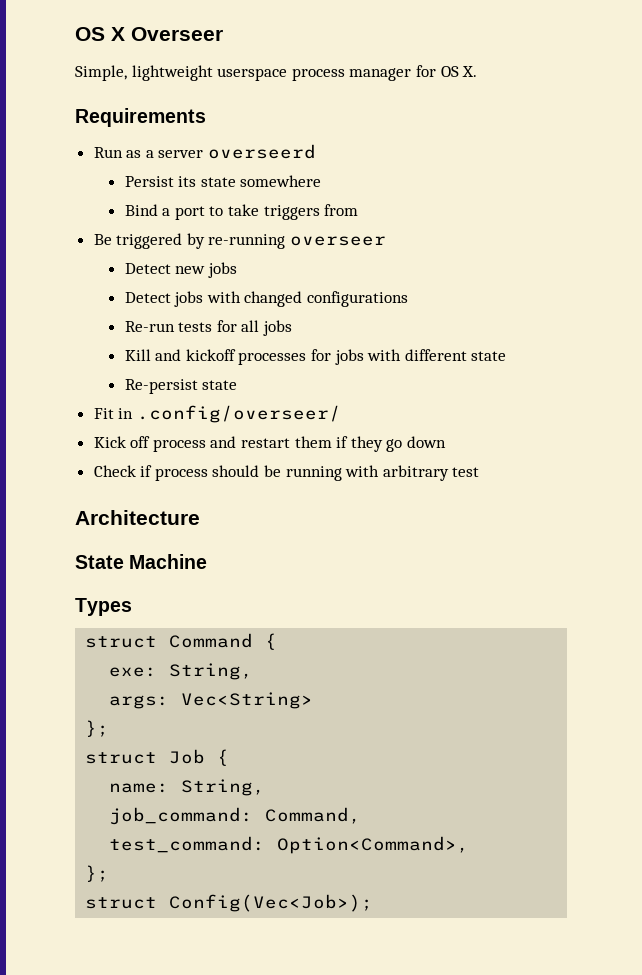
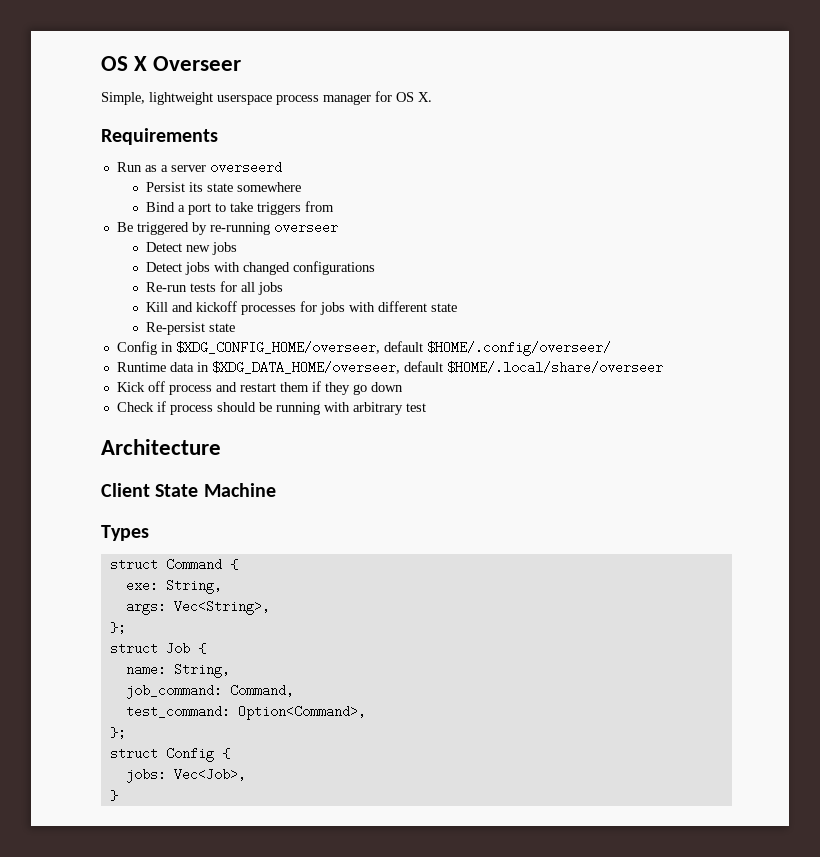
[93,405,341,423] Fit in .config/overseer/ -> [116,341,611,356] [116,361,663,374] Config in $XDG_CONFIG_HOME/overseer, default $HOME/.config/overseer/ // Runtime data in $XDG_DATA_HOME/overseer, default $HOME/.local/share/overseer
(200, 517) none -> [101,483,150,497] Client
[181,692,314,709] Vec<String> -> [173,600,270,615] Vec<String>,
[169,894,374,912] Config(Vec<Job>); -> [165,747,230,762] [125,768,246,783] [109,790,118,801] Config { // jobs: Vec<Job>, // }

